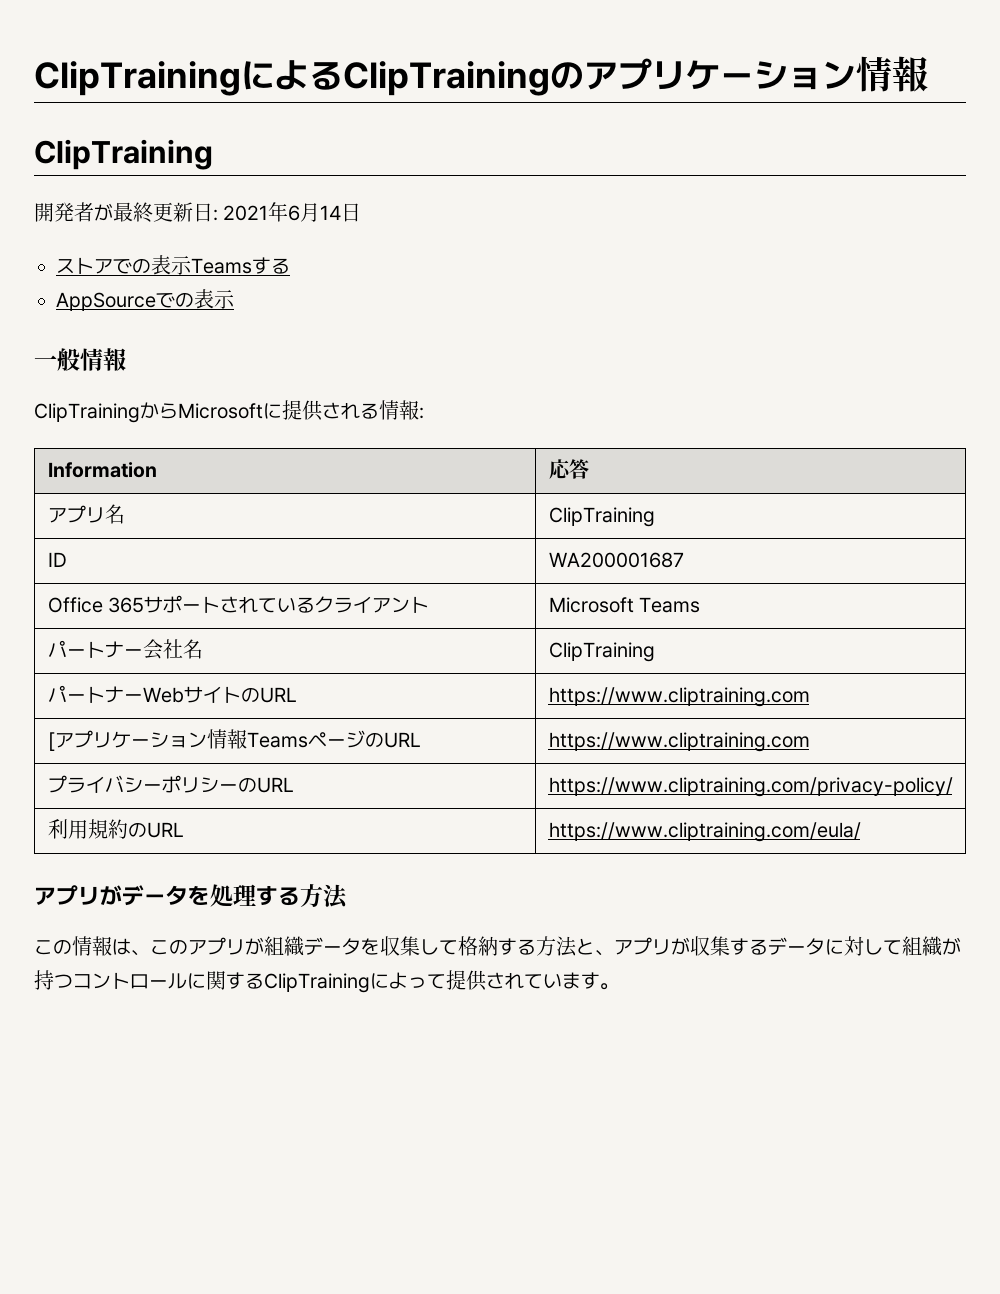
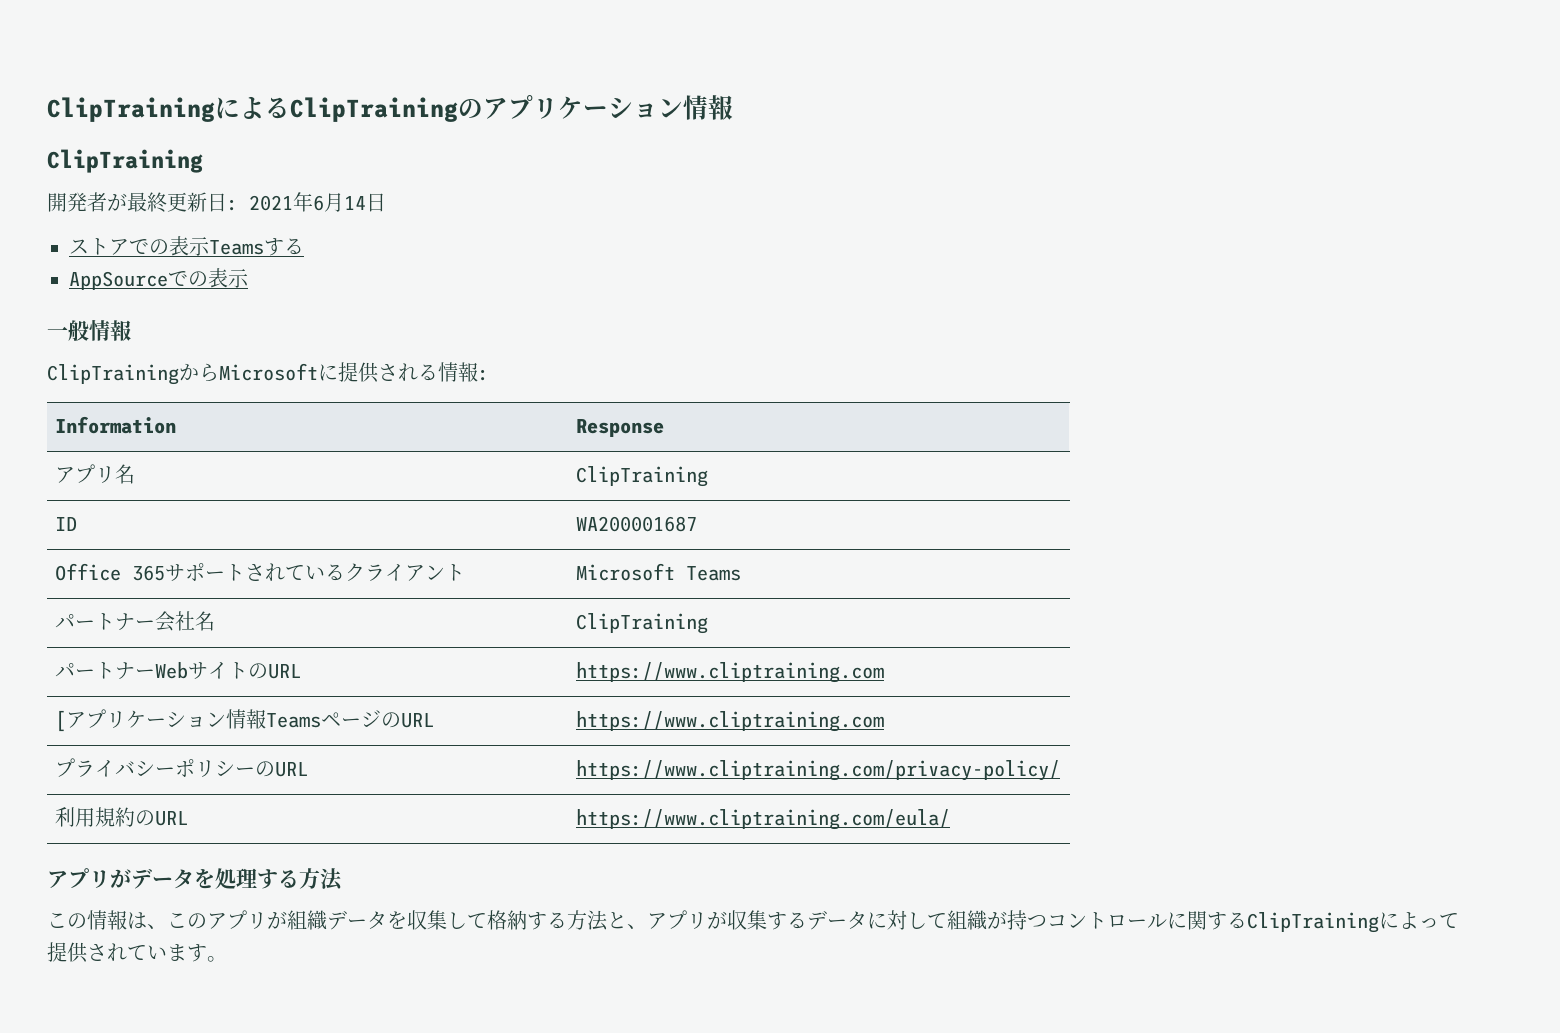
[548,459,589,479] 応答 -> [576,419,665,437] Response

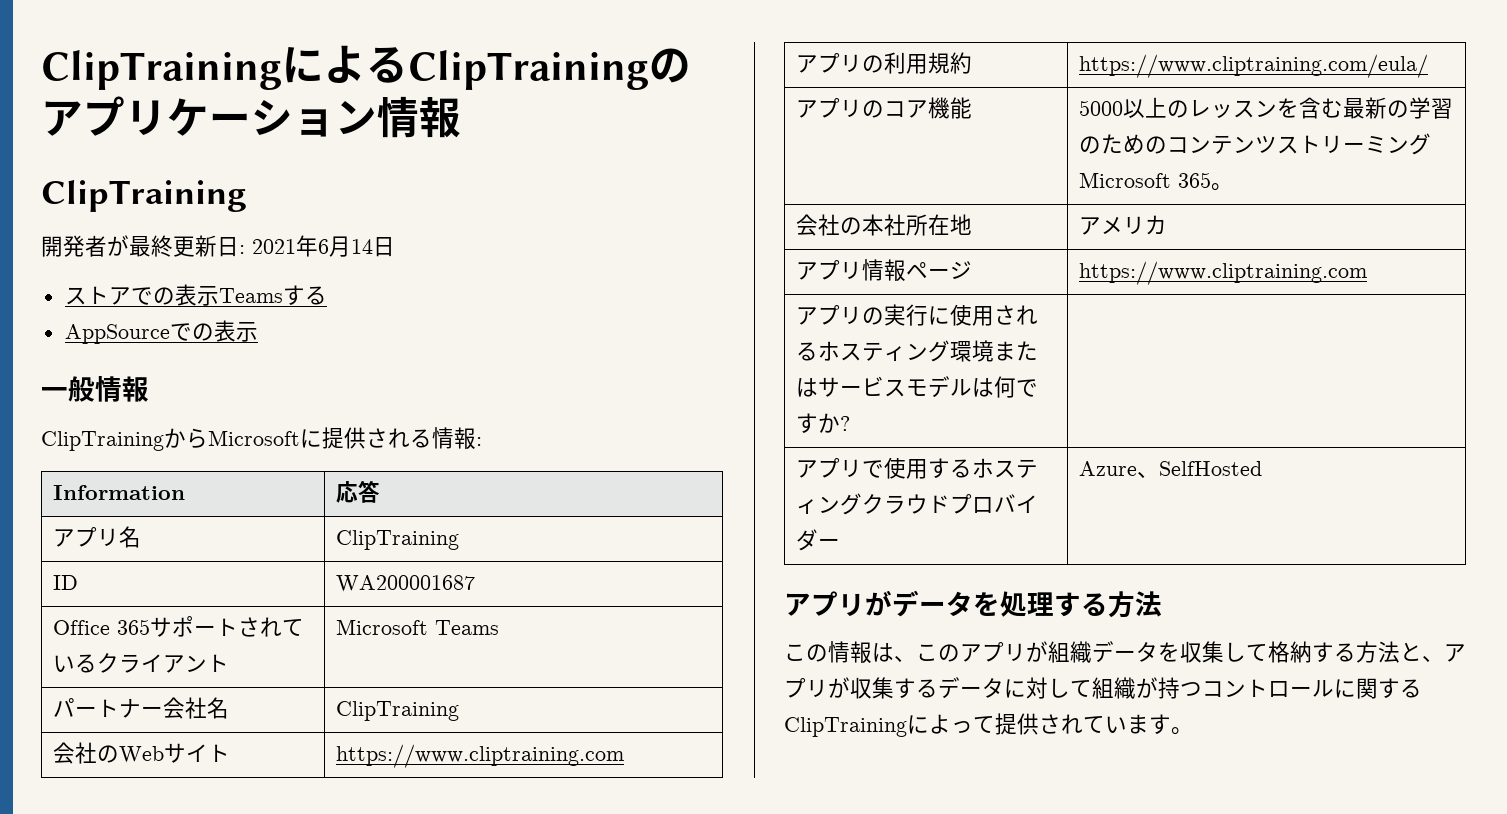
[576,419,665,437] Response -> [336,480,381,503] 応答
[55,662,156,680] パートナー -> [53,742,120,764] 会社の
[248,663,302,679] [576,662,885,683] [55,709,435,732] [576,711,885,732] [55,758,309,777] [576,760,1061,781] のURL | https://www.cliptraining.com // [アプリケーション情報TeamsページのURL | https://www.cliptraining.com // プライバシーポリシーのURL | https://www.cliptraining.com/privacy-policy/ // -> [336,744,625,768] [796,53,885,73] | https://www.cliptraining.com // アプリの
[135,810,189,826] のURL -> (973, 63) none
(951, 819) none -> [796,97,973,119] [1079,97,1454,119] [1079,133,1432,155] [1079,172,1234,191] [796,214,973,236] [1079,215,1168,235] [796,259,973,282] [1079,261,1368,285] [796,304,1039,326] [796,340,1039,362] [796,376,1039,398] [796,413,851,433] [796,457,1039,479] [796,493,1039,515] [796,529,841,551] [1079,461,1263,478] // アプリのコア機能 | 5000以上のレッスンを含む最新の学習のためのコンテンツストリーミングMicrosoft 365。 // 会社の本社所在地 | アメリカ // アプリ情報ページ | https://www.cliptraining.com // アプリの実行に使用されるホスティング環境またはサービスモデルは何ですか? | // アプリで使用するホスティングクラウドプロバイダー | Azure、SelfHosted

